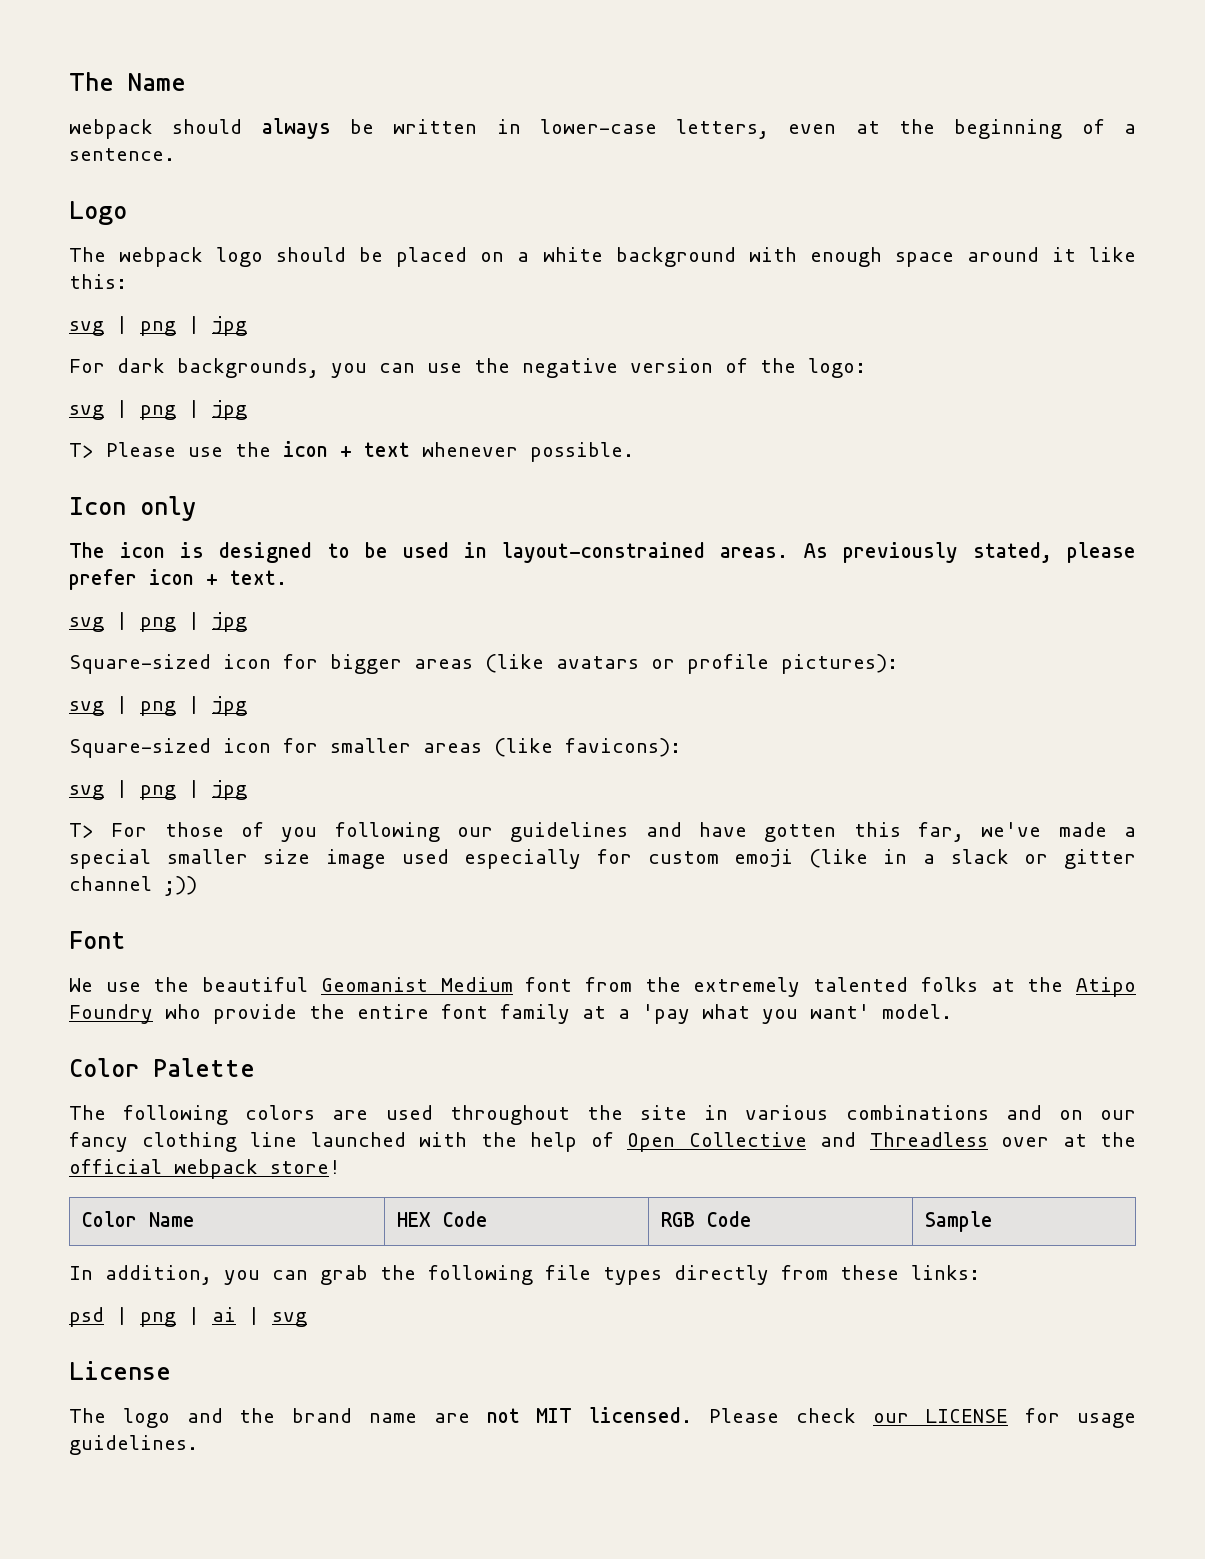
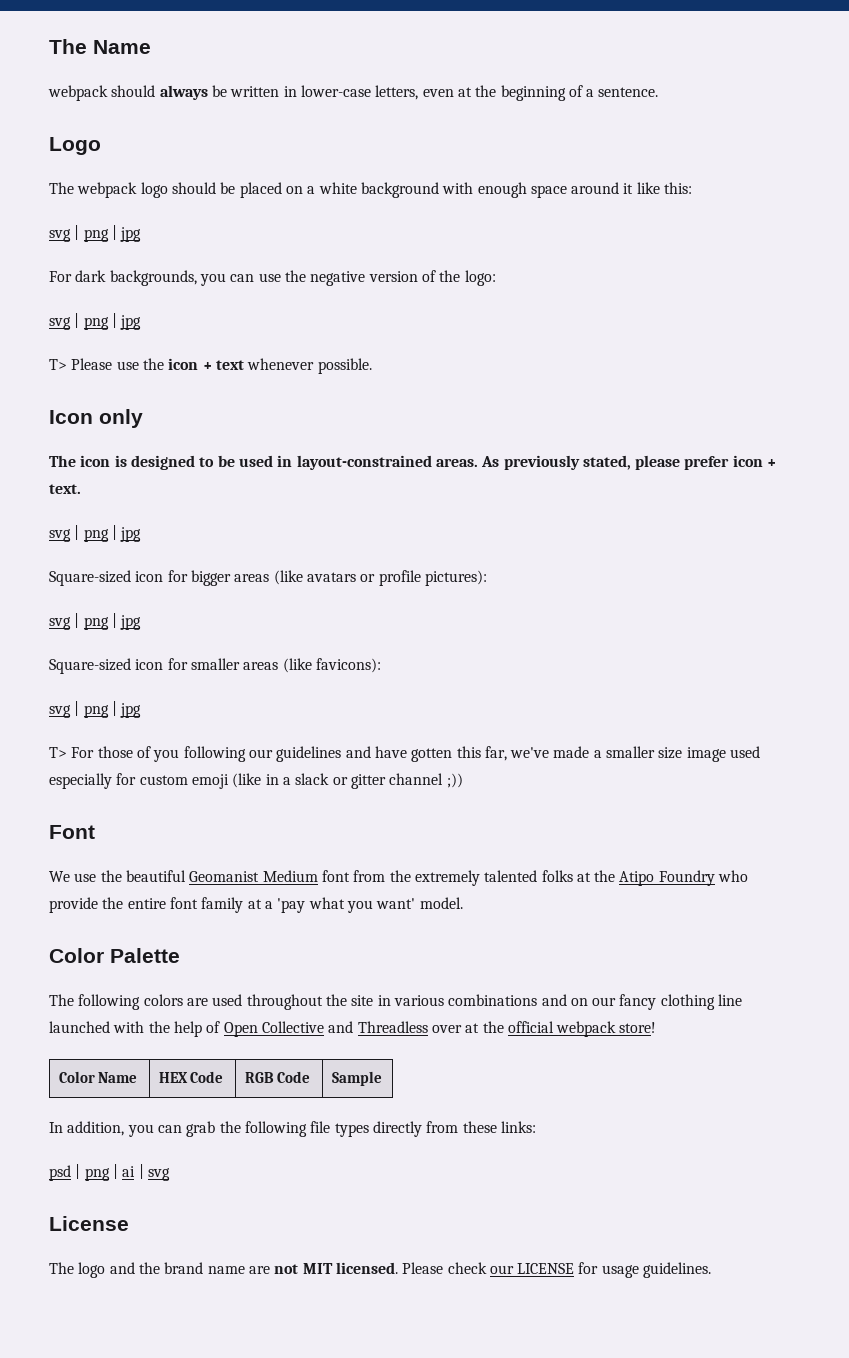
[69,849,151,869] special -> (602, 754) none

